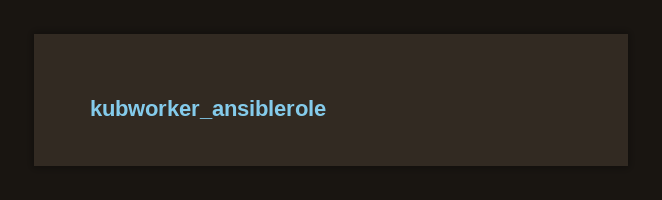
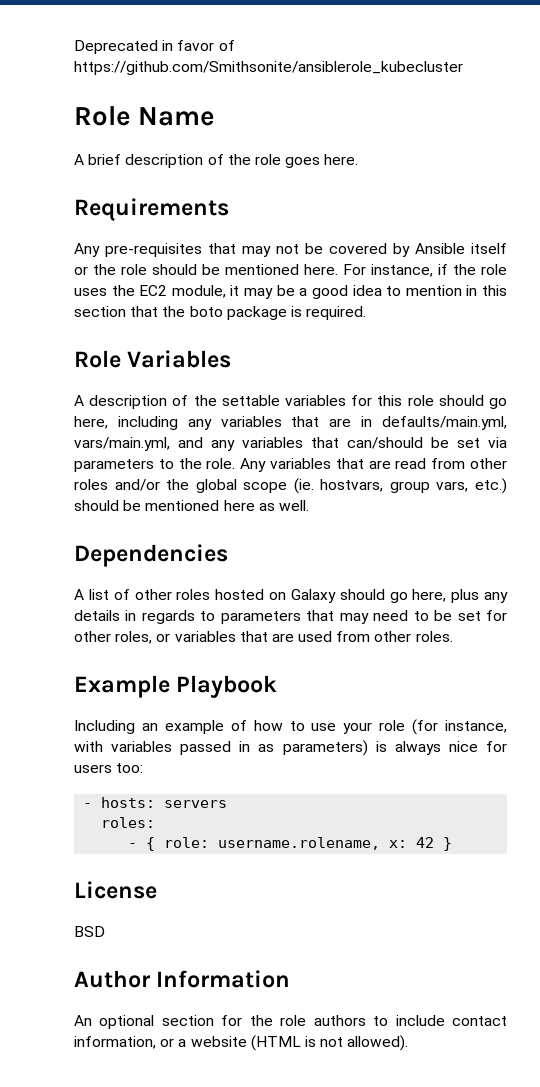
[90,100,326,119] kubworker_ansiblerole -> [74,40,235,54] [74,61,463,75] [74,106,216,126] [74,154,359,168] [74,198,229,221] [74,243,507,257] [74,264,507,277] [74,285,508,299] [74,306,367,320] [74,350,232,368] [74,395,507,409] [74,416,507,430] [74,437,507,451] [74,458,508,472] [74,478,507,494] [74,500,309,511] [74,544,228,567] [74,589,508,603] [74,610,507,624] [74,631,453,644] [74,675,278,698] [74,719,507,735] [74,740,507,756] [74,763,144,773] [83,797,228,808] [101,817,156,828] [128,837,453,851] [74,881,157,899] [74,926,105,937] [74,970,291,988] [74,1015,508,1029] [74,1035,409,1051] Deprecated in favor of https://github.com/Smithsonite/ansiblerole_kubecluster // Role Name // A brief description of the role goes here. // Requirements // Any pre-requisites that may not be covered by Ansible itself or the role should be mentioned here. For instance, if the role uses the EC2 module, it may be a good idea to mention in this section that the boto package is required. // Role Variables // A description of the settable variables for this role should go here, including any variables that are in defaults/main.yml, vars/main.yml, and any variables that can/should be set via parameters to the role. Any variables that are read from other roles and/or the global scope (ie. hostvars, group vars, etc.) should be mentioned here as well. // Dependencies // A list of other roles hosted on Galaxy should go here, plus any details in regards to parameters that may need to be set for other roles, or variables that are used from other roles. // Example Playbook // Including an example of how to use your role (for instance, with variables passed in as parameters) is always nice for users too: // - hosts: servers // roles: // - { role: username.rolename, x: 42 } // License // BSD // Author Information // An optional section for the role authors to include contact information, or a website (HTML is not allowed).

